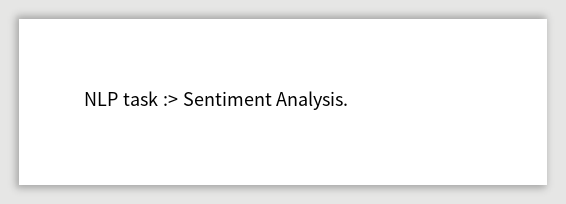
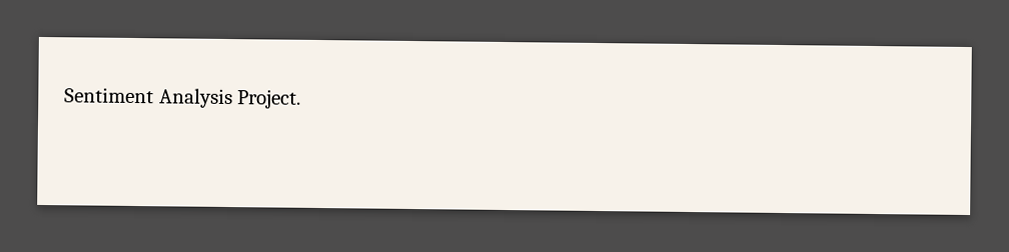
[84,91,349,110] NLP task :> Sentiment Analysis. -> [64,87,302,109] Sentiment Analysis Project.

